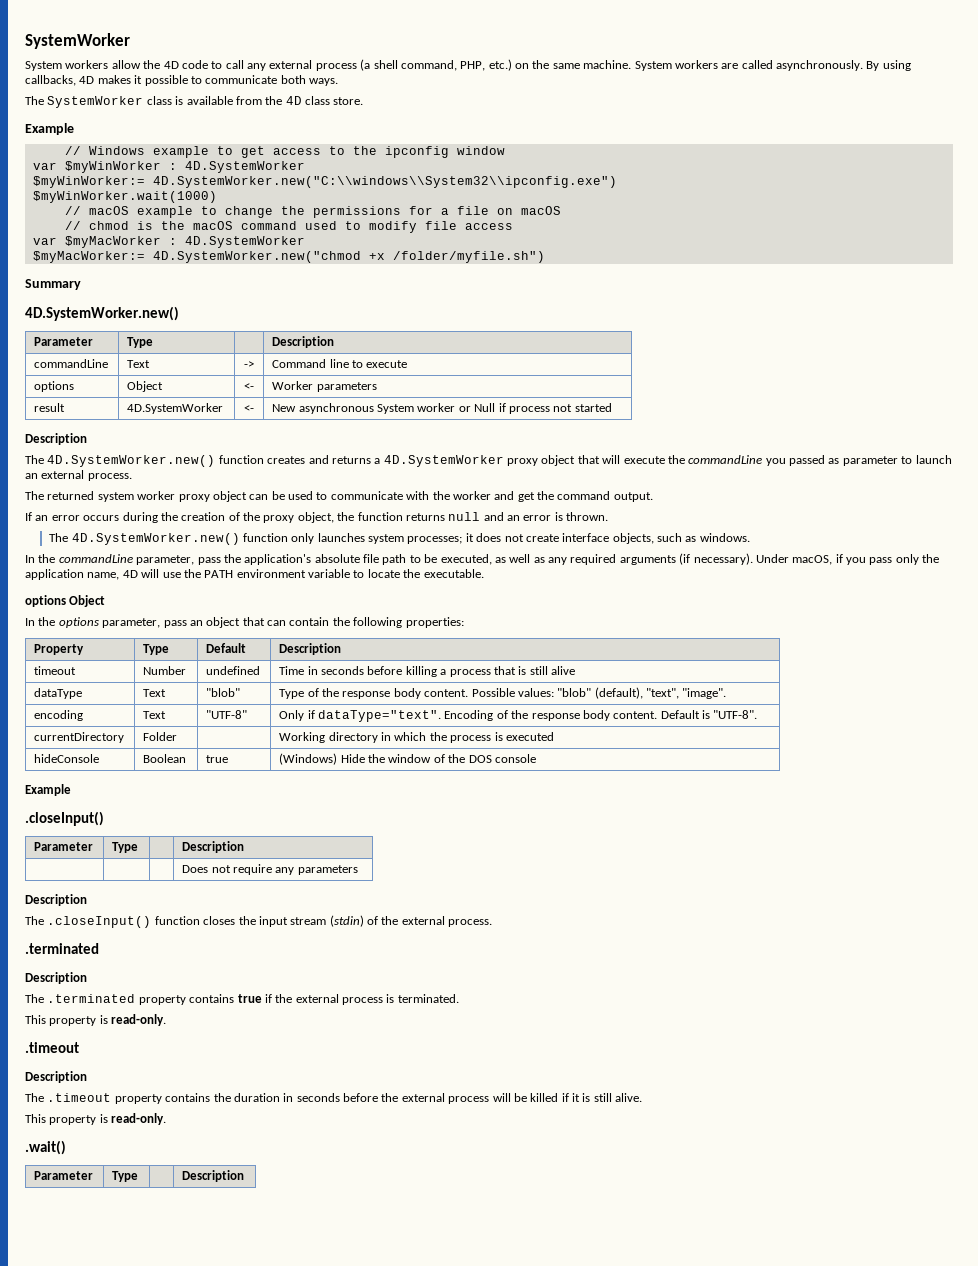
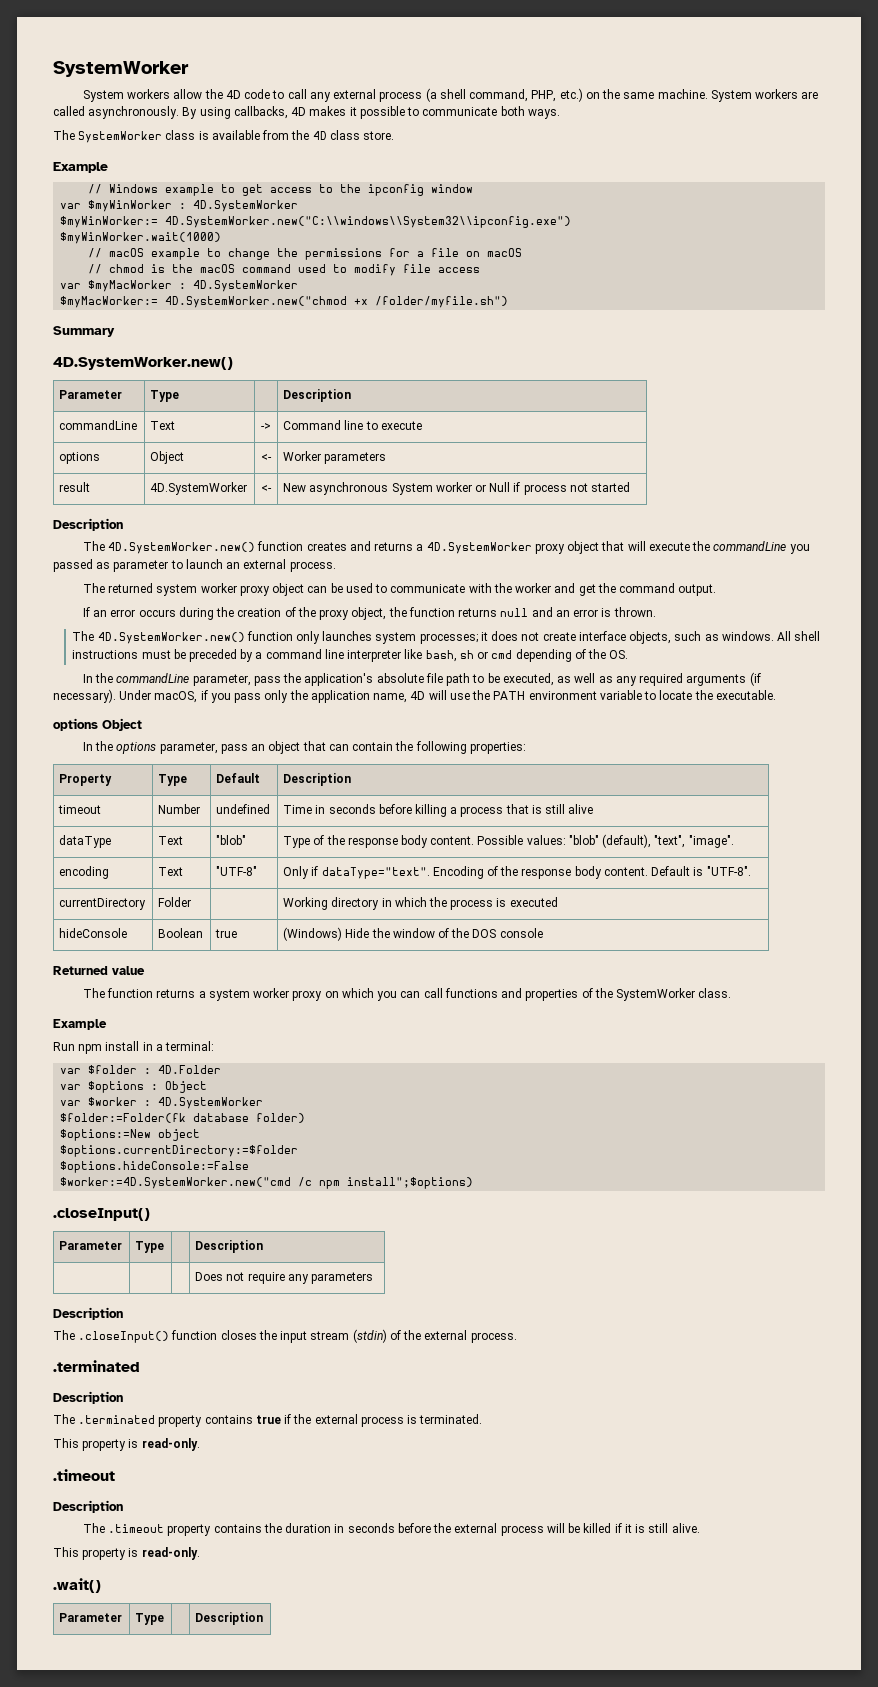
(750, 537) none -> [777,631,821,641] [72,649,629,662] All shell instructions must be preceded by a command line interpreter like bash, sh or cmd depending of the OS.
[25,784,71,796] Example -> [53,966,145,975] [82,988,732,1001] [53,1019,107,1030] [53,1041,215,1054] [60,1065,222,1074] [60,1081,208,1093] [60,1097,264,1109] [60,1113,306,1123] [60,1129,201,1141] [60,1145,299,1157] [60,1161,250,1173] [60,1177,474,1189] Returned value // The function returns a system worker proxy on which you can call functions and properties of the SystemWorker class. // Example // Run npm install in a terminal: // var $folder : 4D.Folder // var $options : Object // var $worker : 4D.SystemWorker // $folder:=Folder(fk database folder) // $options:=New object // $options.currentDirectory:=$folder // $options.hideConsole:=False // $worker:=4D.SystemWorker.new("cmd /c npm install";$options)

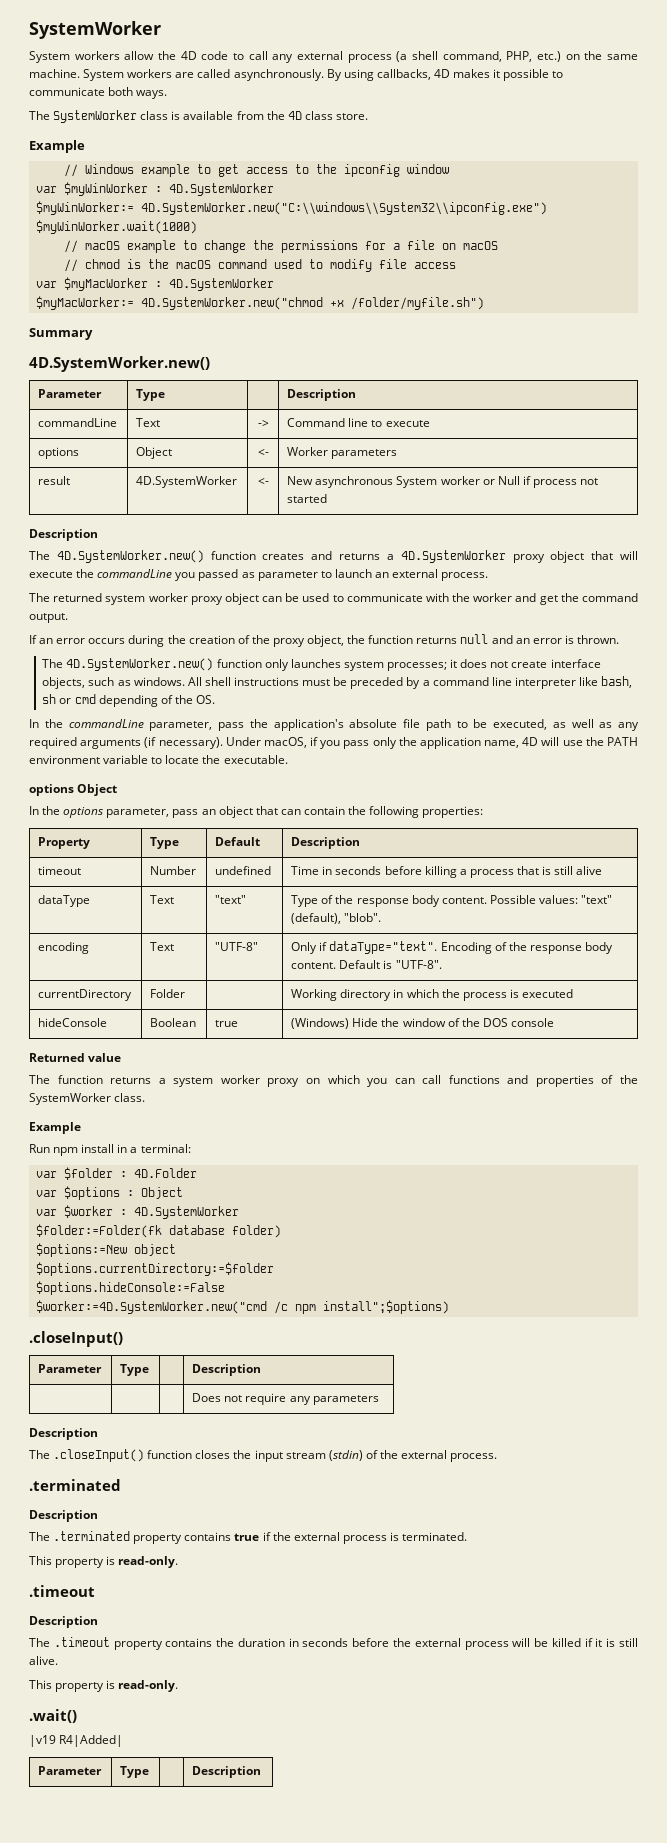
[216,835,247,845] "blob" -> [215,895,247,904] "text"
[568,834,734,848] "blob" (default), "text", "image". -> [581,895,613,904] [291,913,382,924] "text" (default), "blob".
(101, 1585) none -> [29,1735,124,1747] // |v19 R4|Added|

